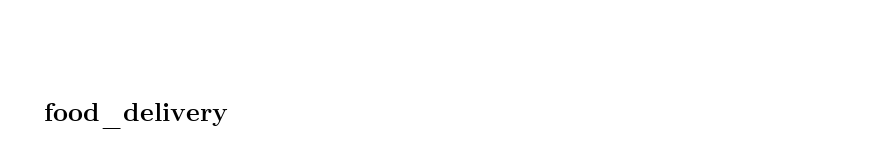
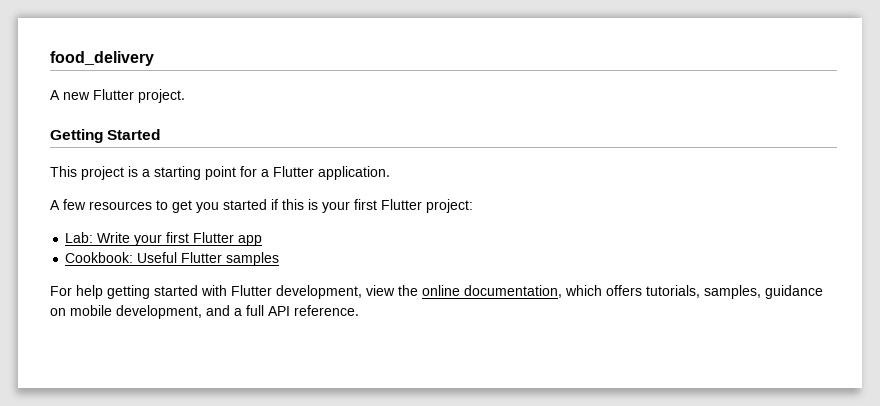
(228, 116) none -> [50,89,185,103] [50,129,161,143] [50,166,390,180] [50,199,473,213] [65,232,263,246] [65,252,280,266] [50,285,823,299] [50,305,359,319] // A new Flutter project. // Getting Started // This project is a starting point for a Flutter application. // A few resources to get you started if this is your first Flutter project: // Lab: Write your first Flutter app // Cookbook: Useful Flutter samples // For help getting started with Flutter development, view the online documentation, which offers tutorials, samples, guidance on mobile development, and a full API reference.

